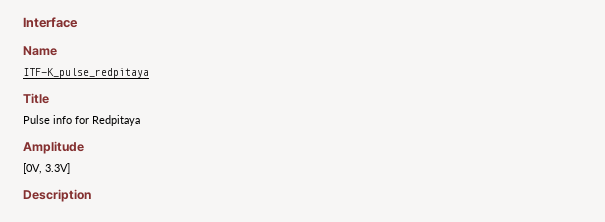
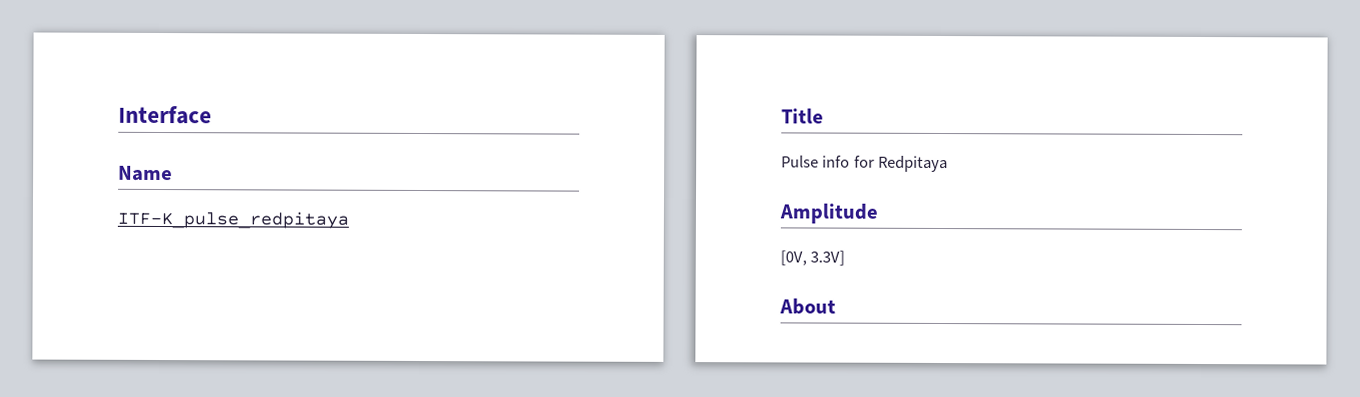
[23,189,91,202] Description -> [779,298,836,315] About

